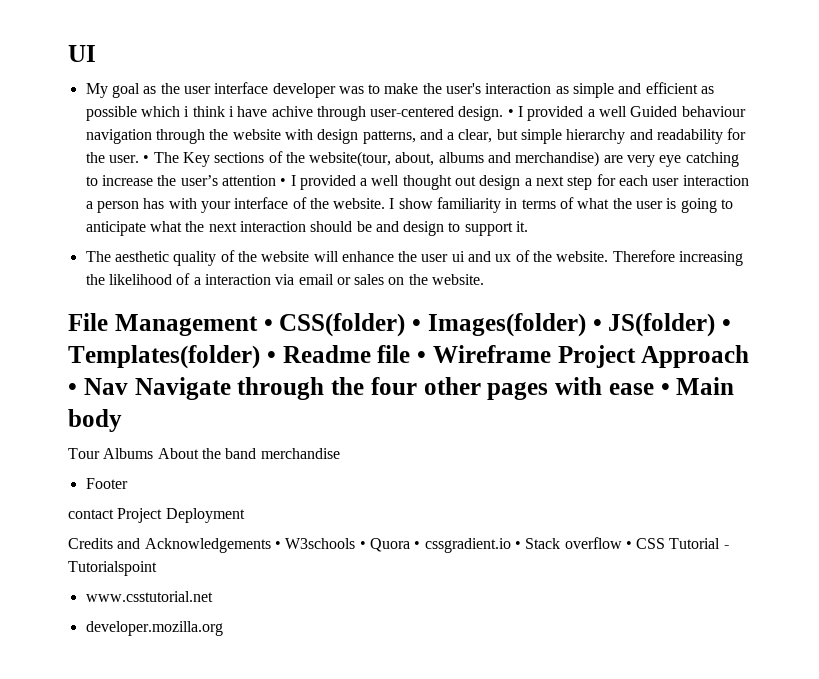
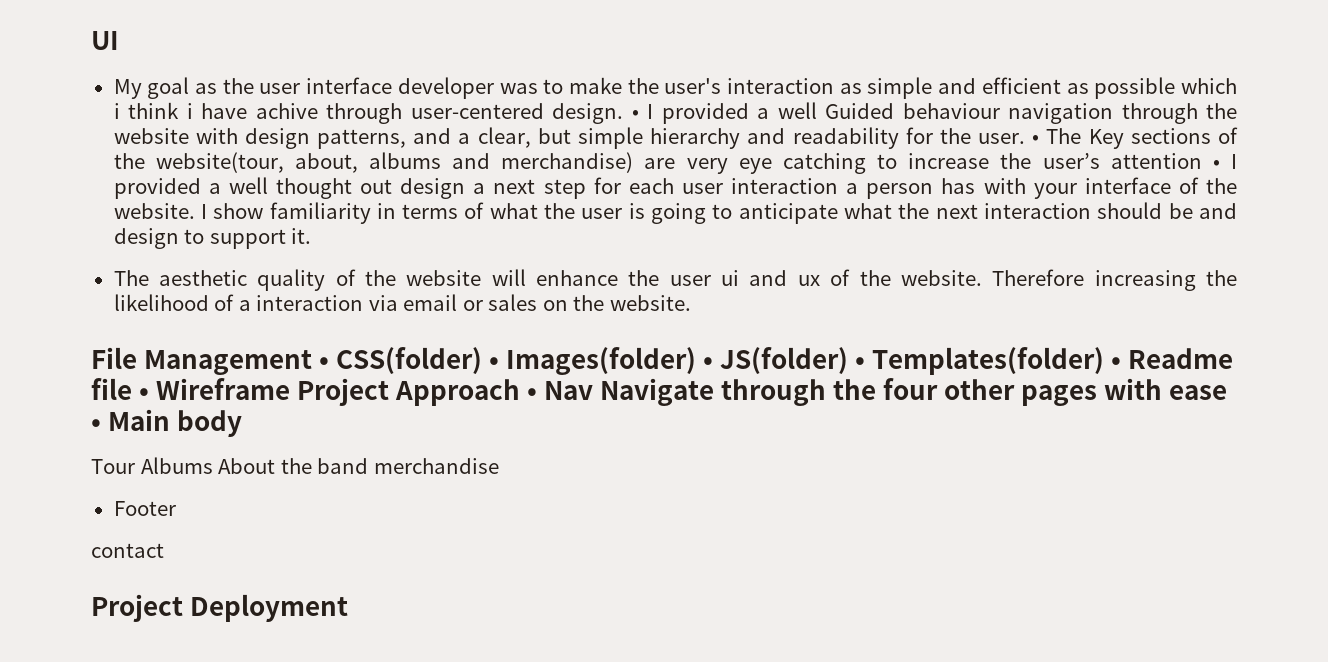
(114, 514) none -> (164, 550) //
[68,537,729,553] [68,561,157,576] [85,591,213,602] [85,621,223,636] // Credits and Acknowledgements • W3schools • Quora • cssgradient.io • Stack overflow • CSS Tutorial - Tutorialspoint // www.csstutorial.net // developer.mozilla.org -> (349, 608) none

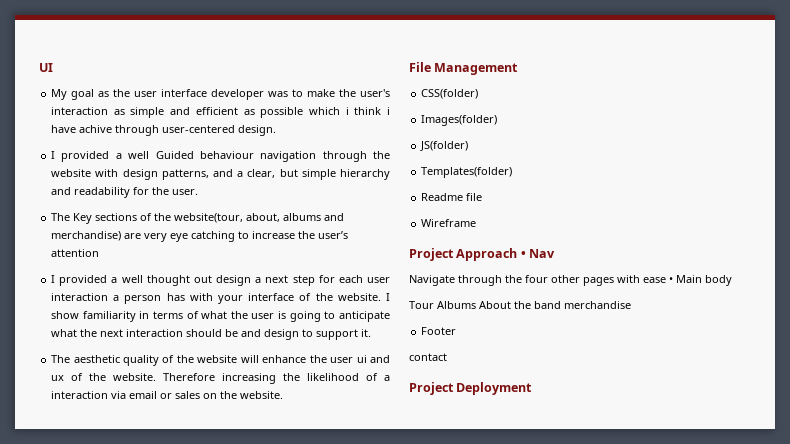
[631,110,639,119] • -> (277, 130) //
[1032,135,1040,144] • -> (199, 192) //
[1212,160,1220,169] • -> (100, 253) //
[319,357,330,369] • -> (519, 69) //
[489,357,500,369] • -> (479, 94) //
[703,357,714,369] • -> (498, 120) //
[855,357,866,369] • -> (469, 146) //
[1111,357,1122,369] • -> (513, 172) //
[139,388,150,400] • -> (483, 197) //
(291, 389) none -> (477, 223) //
(594, 390) none -> (556, 253) //

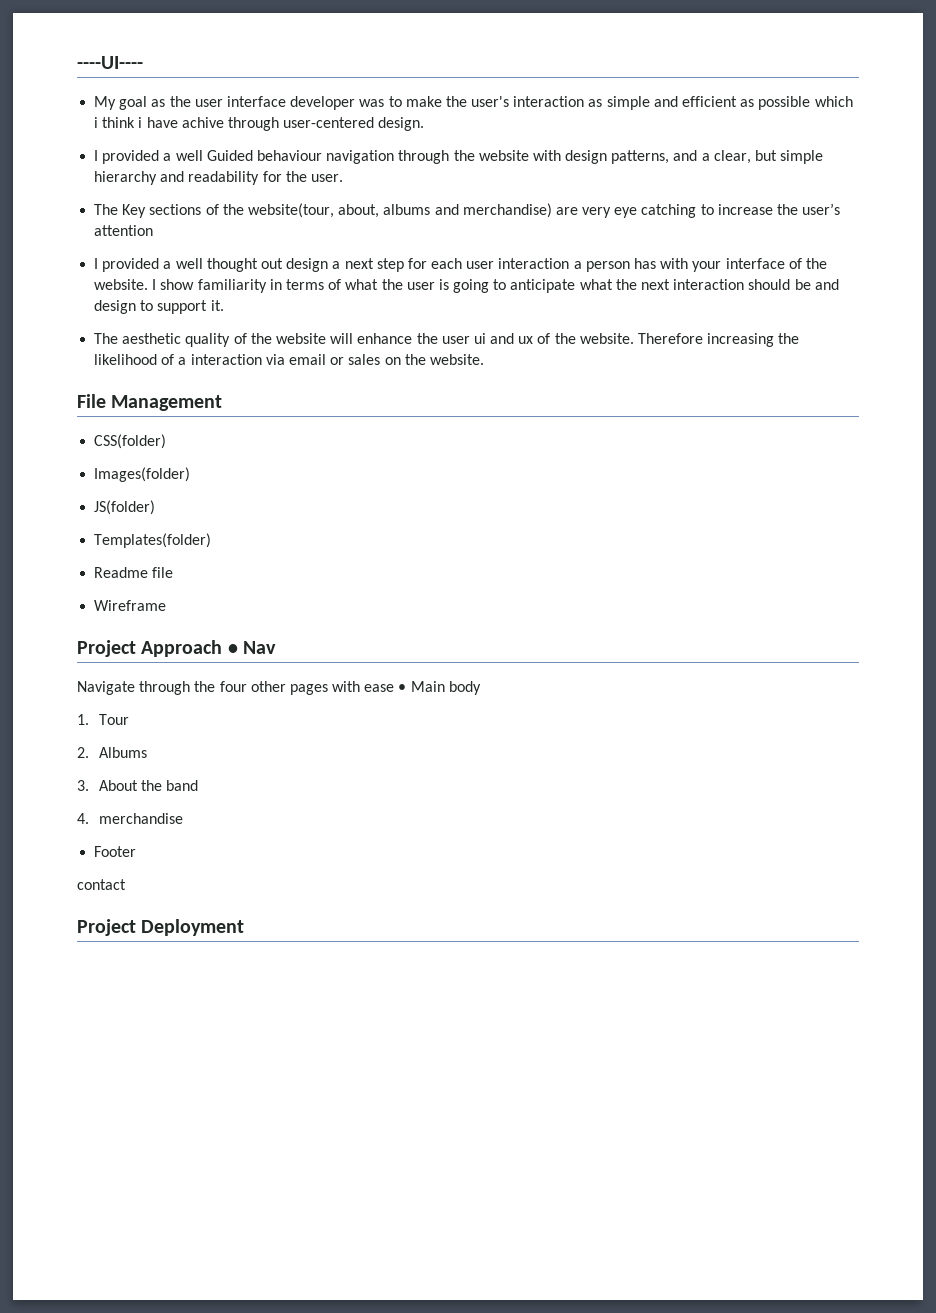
[39,63,53,72] UI -> [77,56,143,69] ----UI----
(732, 280) none -> [77,714,89,725] 1.
(434, 305) none -> [77,747,89,758] // 2.
(476, 305) none -> [77,780,89,791] // 3.
(561, 305) none -> [77,813,89,824] // 4.

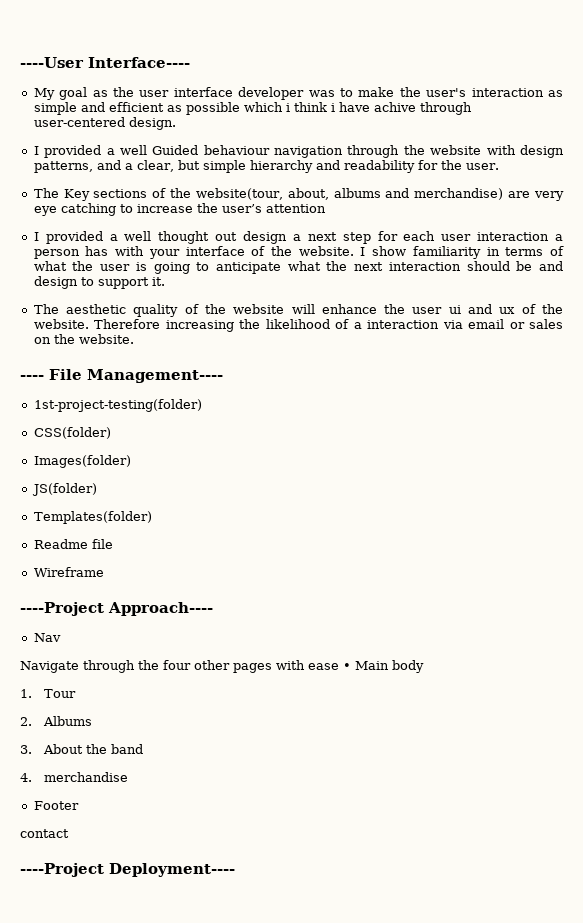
[77,56,143,69] ----UI---- -> [20,57,190,68] ----User Interface----
[77,394,223,411] File Management -> [20,369,223,383] [33,399,202,412] ---- File Management---- // 1st-project-testing(folder)
[77,640,238,657] Project Approach • -> [20,602,213,616] ----Project Approach---- //
[77,919,245,936] Project Deployment -> [20,863,235,877] ----Project Deployment----

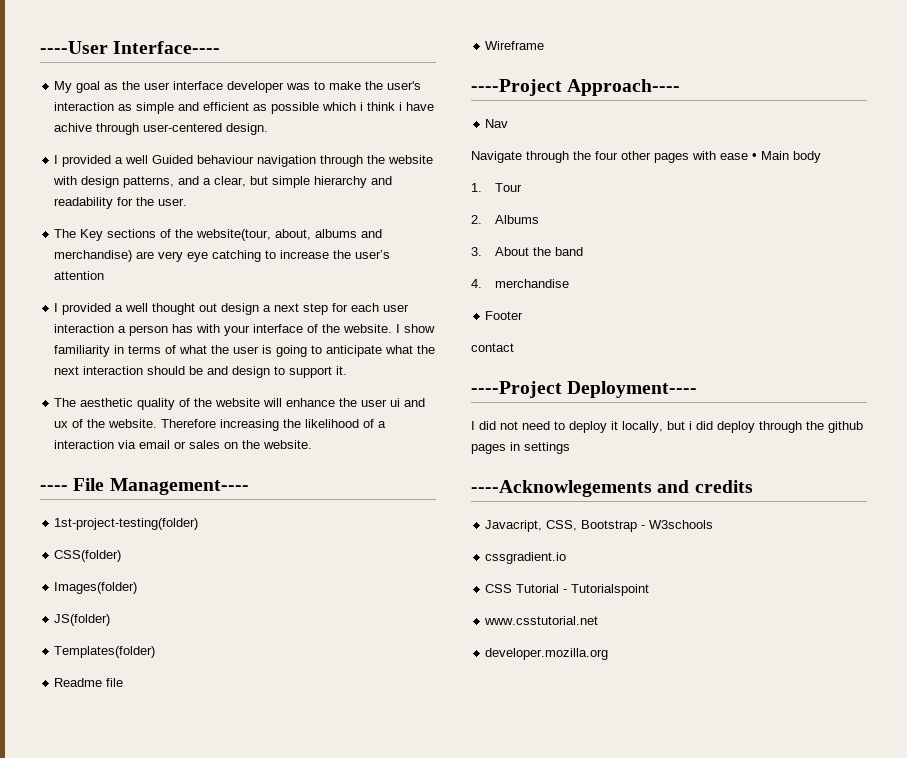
(235, 870) none -> [471,421,863,433] [471,442,570,454] [471,480,753,497] [485,520,714,532] [485,552,567,564] [485,584,650,596] [484,616,599,625] [485,648,609,660] // I did not need to deploy it locally, but i did deploy through the github pages in settings // ----Acknowlegements and credits // Javacript, CSS, Bootstrap - W3schools // cssgradient.io // CSS Tutorial - Tutorialspoint // www.csstutorial.net // developer.mozilla.org

